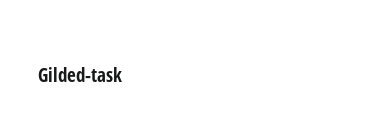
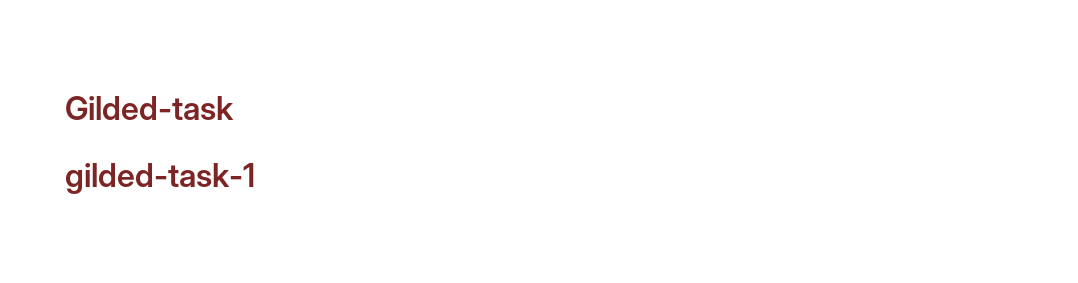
(122, 74) none -> [65,163,255,194] // gilded-task-1

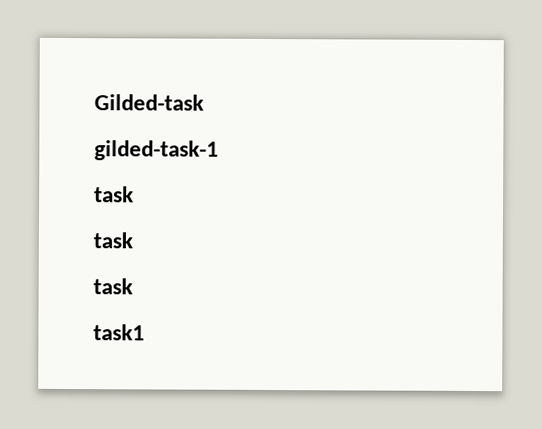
(255, 178) none -> [94,186,134,203] [93,232,133,249] [93,278,133,295] [93,324,145,341] // task // task // task // task1

